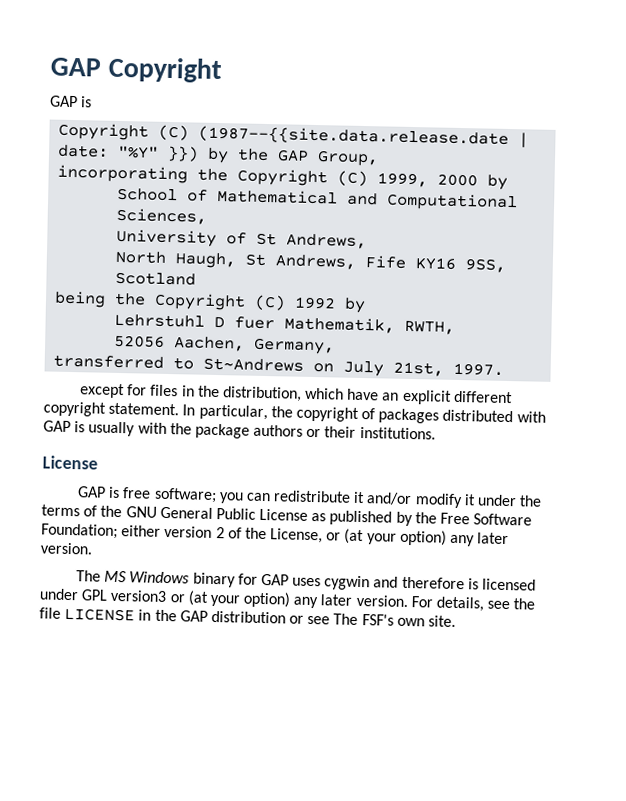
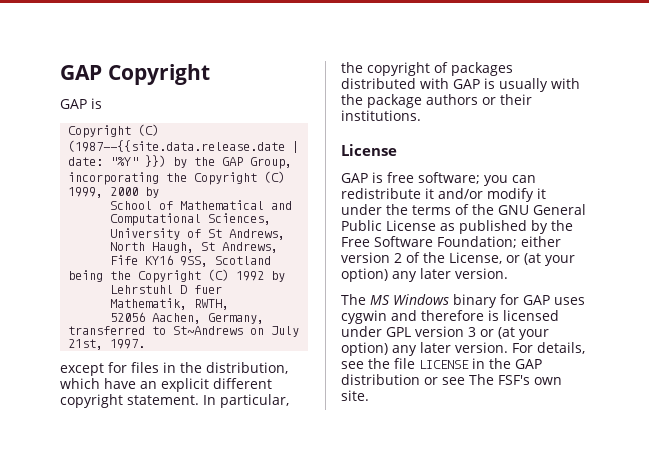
[110,589,168,603] version3 -> [415,326,476,337] version 3

